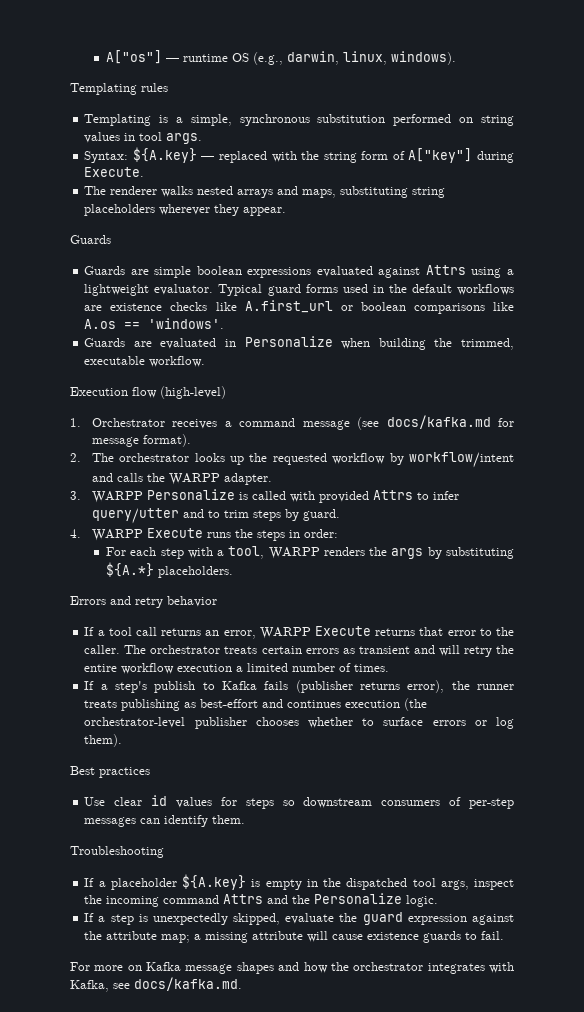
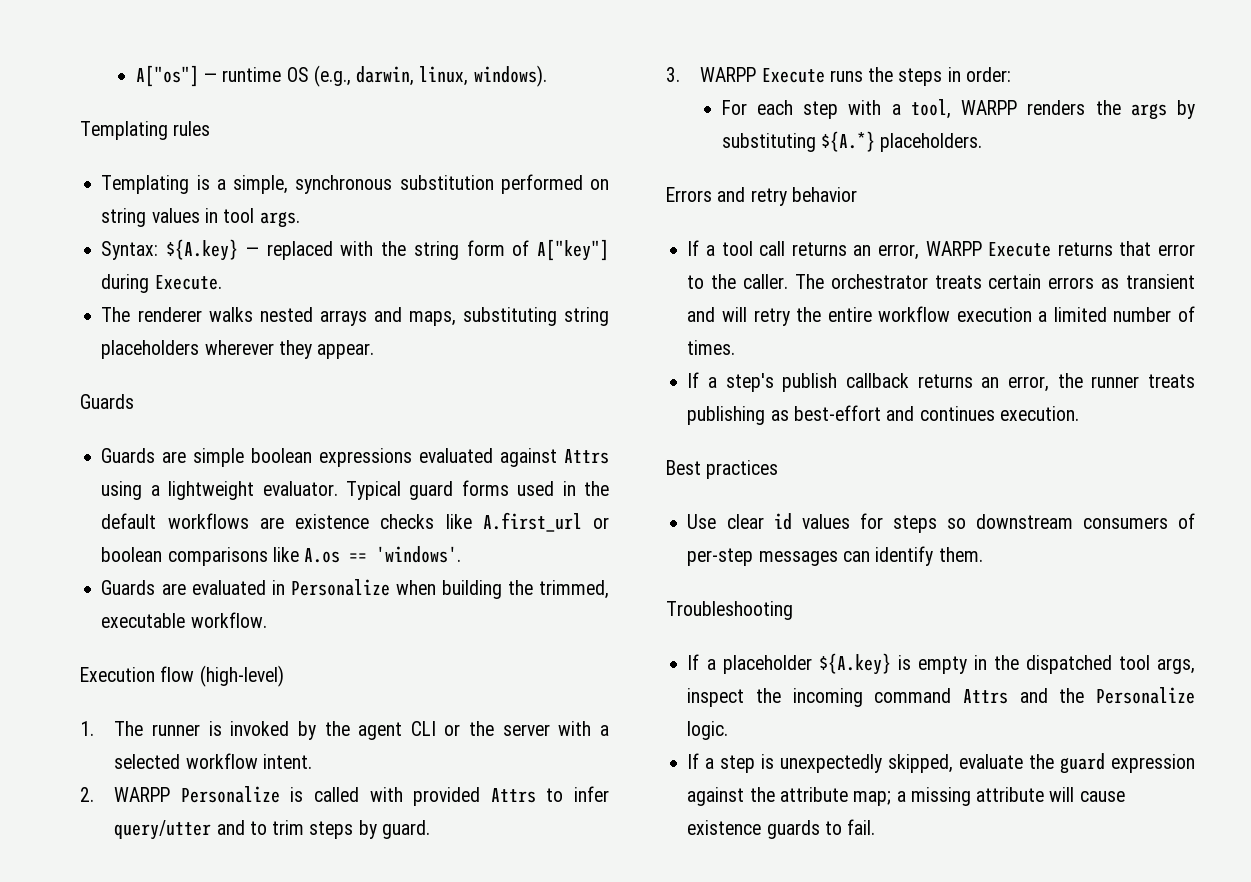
[91,415,514,430] [91,434,191,447] [70,452,514,468] [91,473,272,485] [70,491,81,500] Orchestrator receives a command message (see docs/kafka.md for message format). // 2. The orchestrator looks up the requested workflow by workflow/intent and calls the WARPP adapter. // 3. -> [114,721,609,740] [114,753,312,769] [80,787,94,802] The runner is invoked by the agent CLI or the server with a selected workflow intent. // 2.
[70,529,81,538] 4. -> [666,67,680,82] 3.
[202,680,445,693] to Kafka fails (publisher returns error), -> [846,373,1050,392] callback returns an error,
[345,698,428,711] [84,717,514,729] [84,734,123,747] execution (the orchestrator-level publisher chooses whether to surface errors or log them). -> [999,406,1079,421] execution.
[70,962,514,974] [70,977,242,992] // For more on Kafka message shapes and how the orchestrator integrates with Kafka, see docs/kafka.md. -> (876, 827) none

